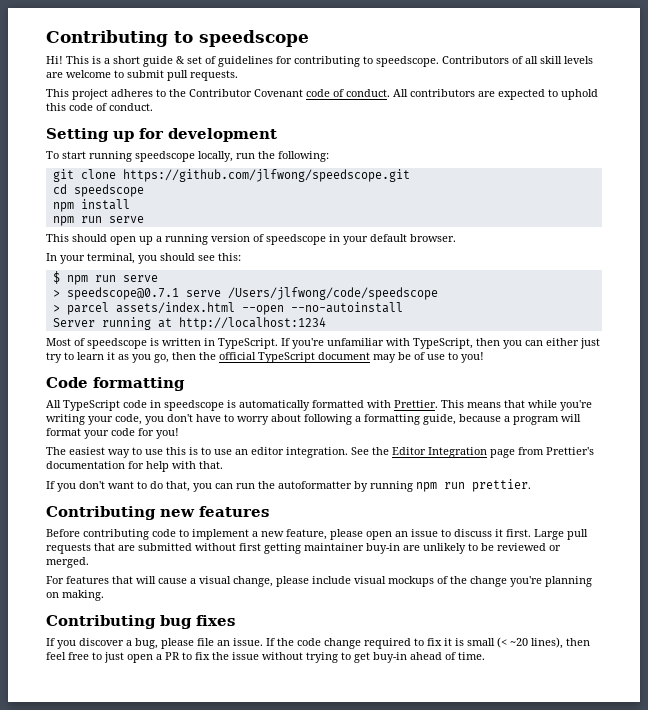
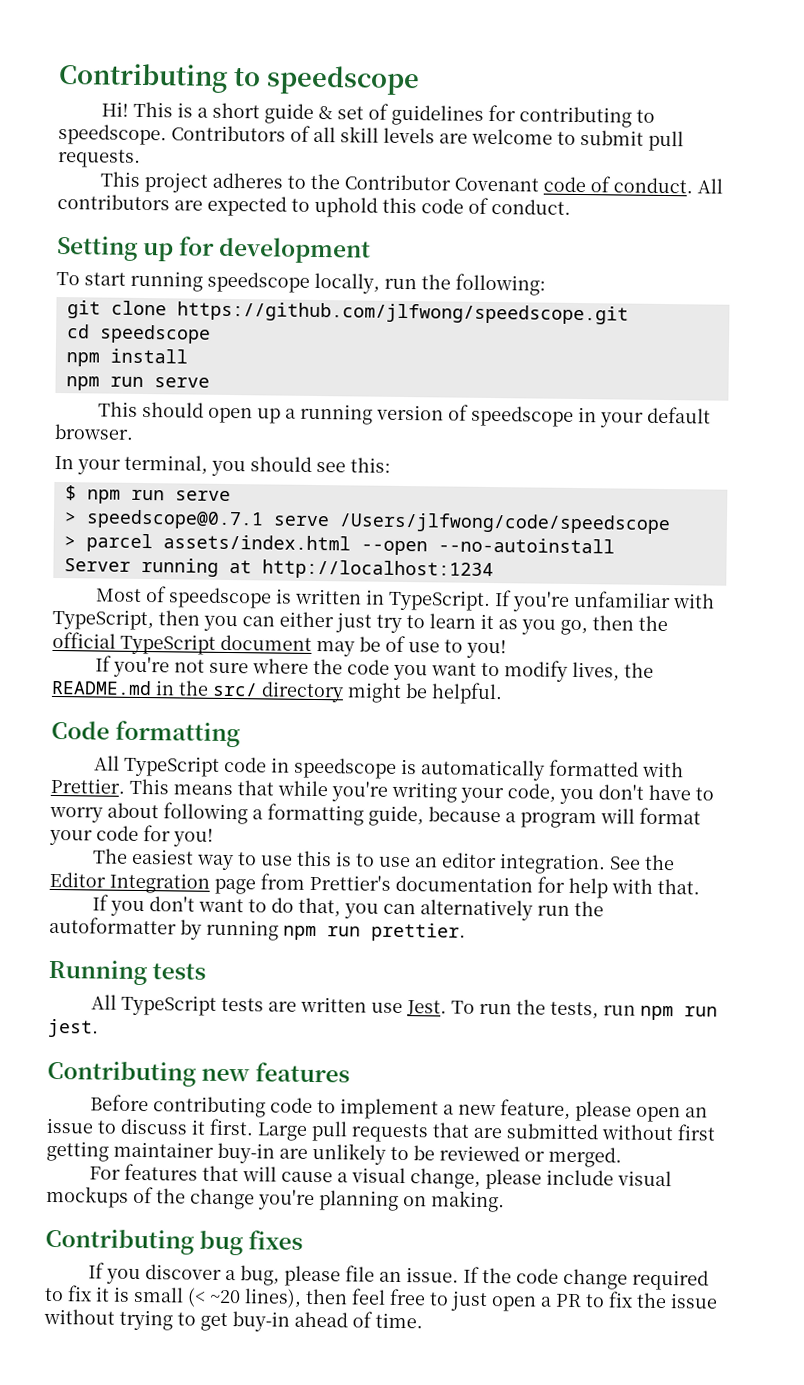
(484, 357) none -> [94,655,654,682] [51,679,503,705] // If you're not sure where the code you want to modify lives, the README.md in the src/ directory might be helpful.
(233, 486) none -> [419,899,533,921] alternatively
(531, 485) none -> [48,959,207,986] [90,994,718,1021] [48,1018,99,1038] // Running tests // All TypeScript tests are written use Jest. To run the tests, run npm run jest.

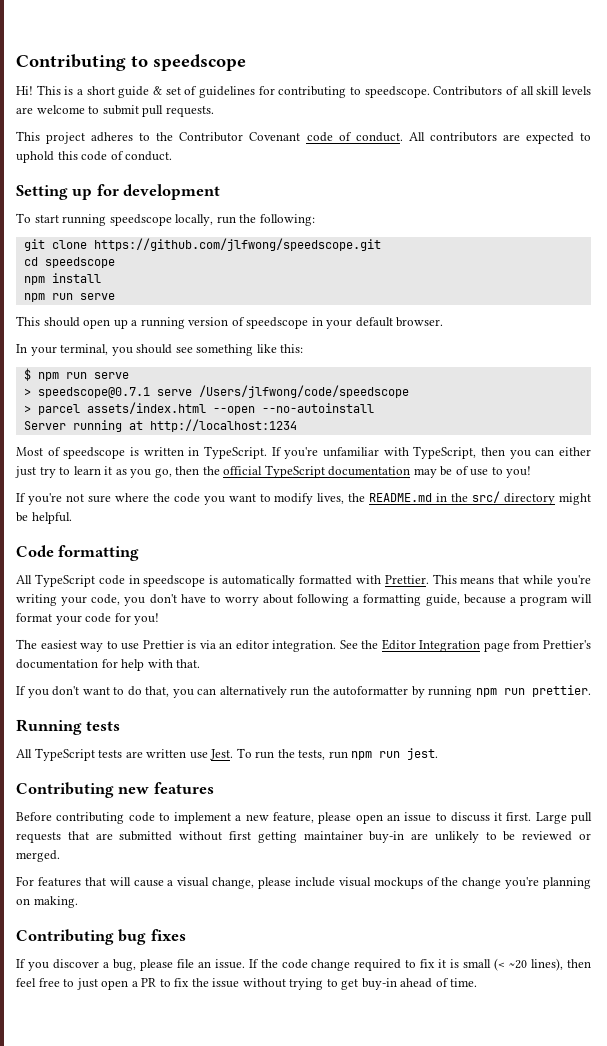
(346, 467) none -> [196,344,277,356] something like
[220,634,312,651] document -> [328,466,411,476] documentation
[295,850,411,868] this is to use -> [142,640,216,649] Prettier is via

